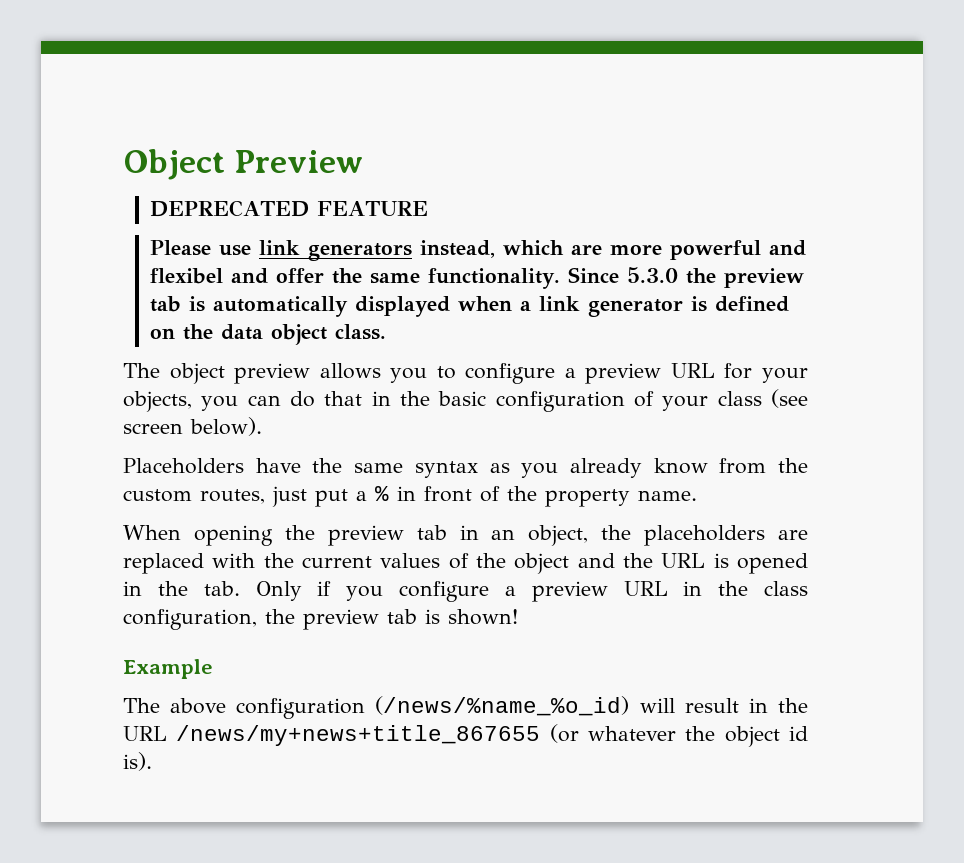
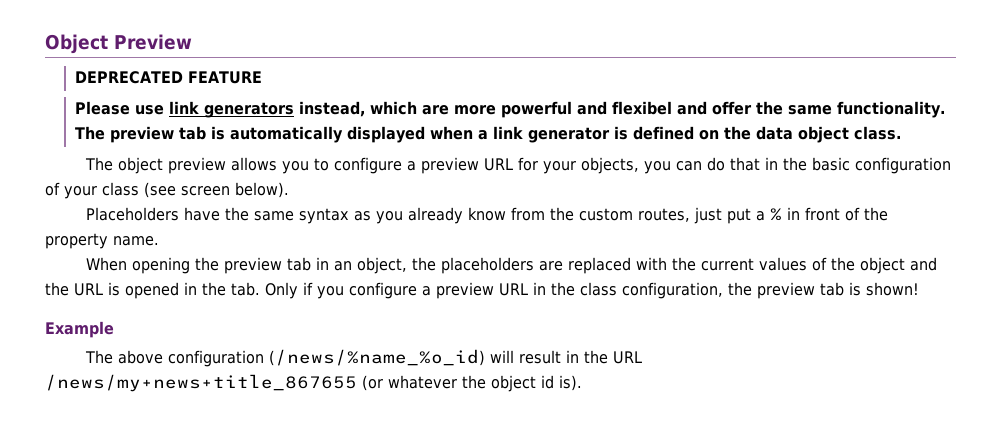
[568,267,717,284] Since 5.3.0 the -> [74,126,105,140] The

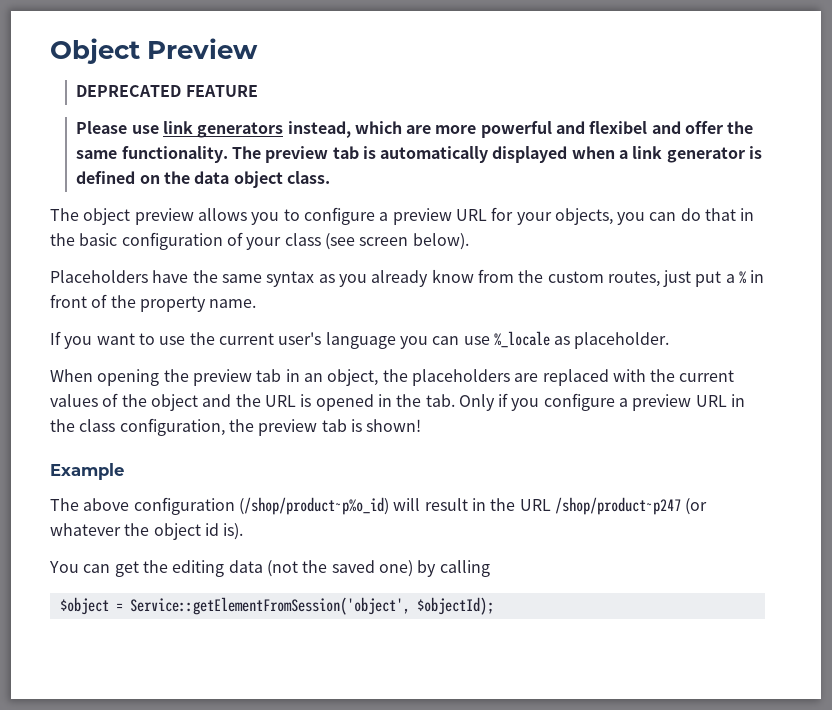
(159, 241) none -> [50,331,670,349] // If you want to use the current user's language you can use %_locale as placeholder.
[269,349,486,366] (/news/%name_%o_id) -> [238,497,389,515] (/shop/product~p%o_id)
[45,374,357,392] /news/my+news+title_867655 -> [554,497,681,515] /shop/product~p247
(582, 383) none -> [49,560,490,577] [59,597,494,615] // You can get the editing data (not the saved one) by calling // $object = Service::getElementFromSession('object', $objectId);

